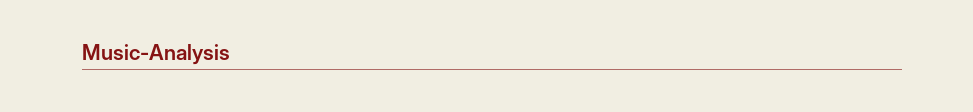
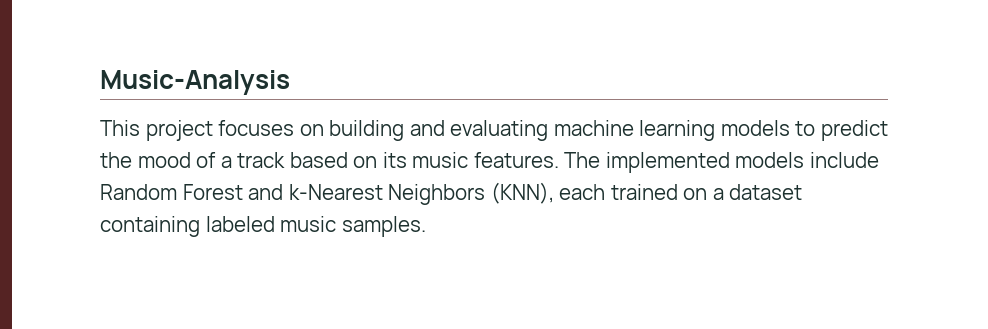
(230, 54) none -> [100,120,888,141] [100,152,879,173] [100,182,803,205] [100,216,426,237] // This project focuses on building and evaluating machine learning models to predict the mood of a track based on its music features. The implemented models include Random Forest and k-Nearest Neighbors (KNN), each trained on a dataset containing labeled music samples.

